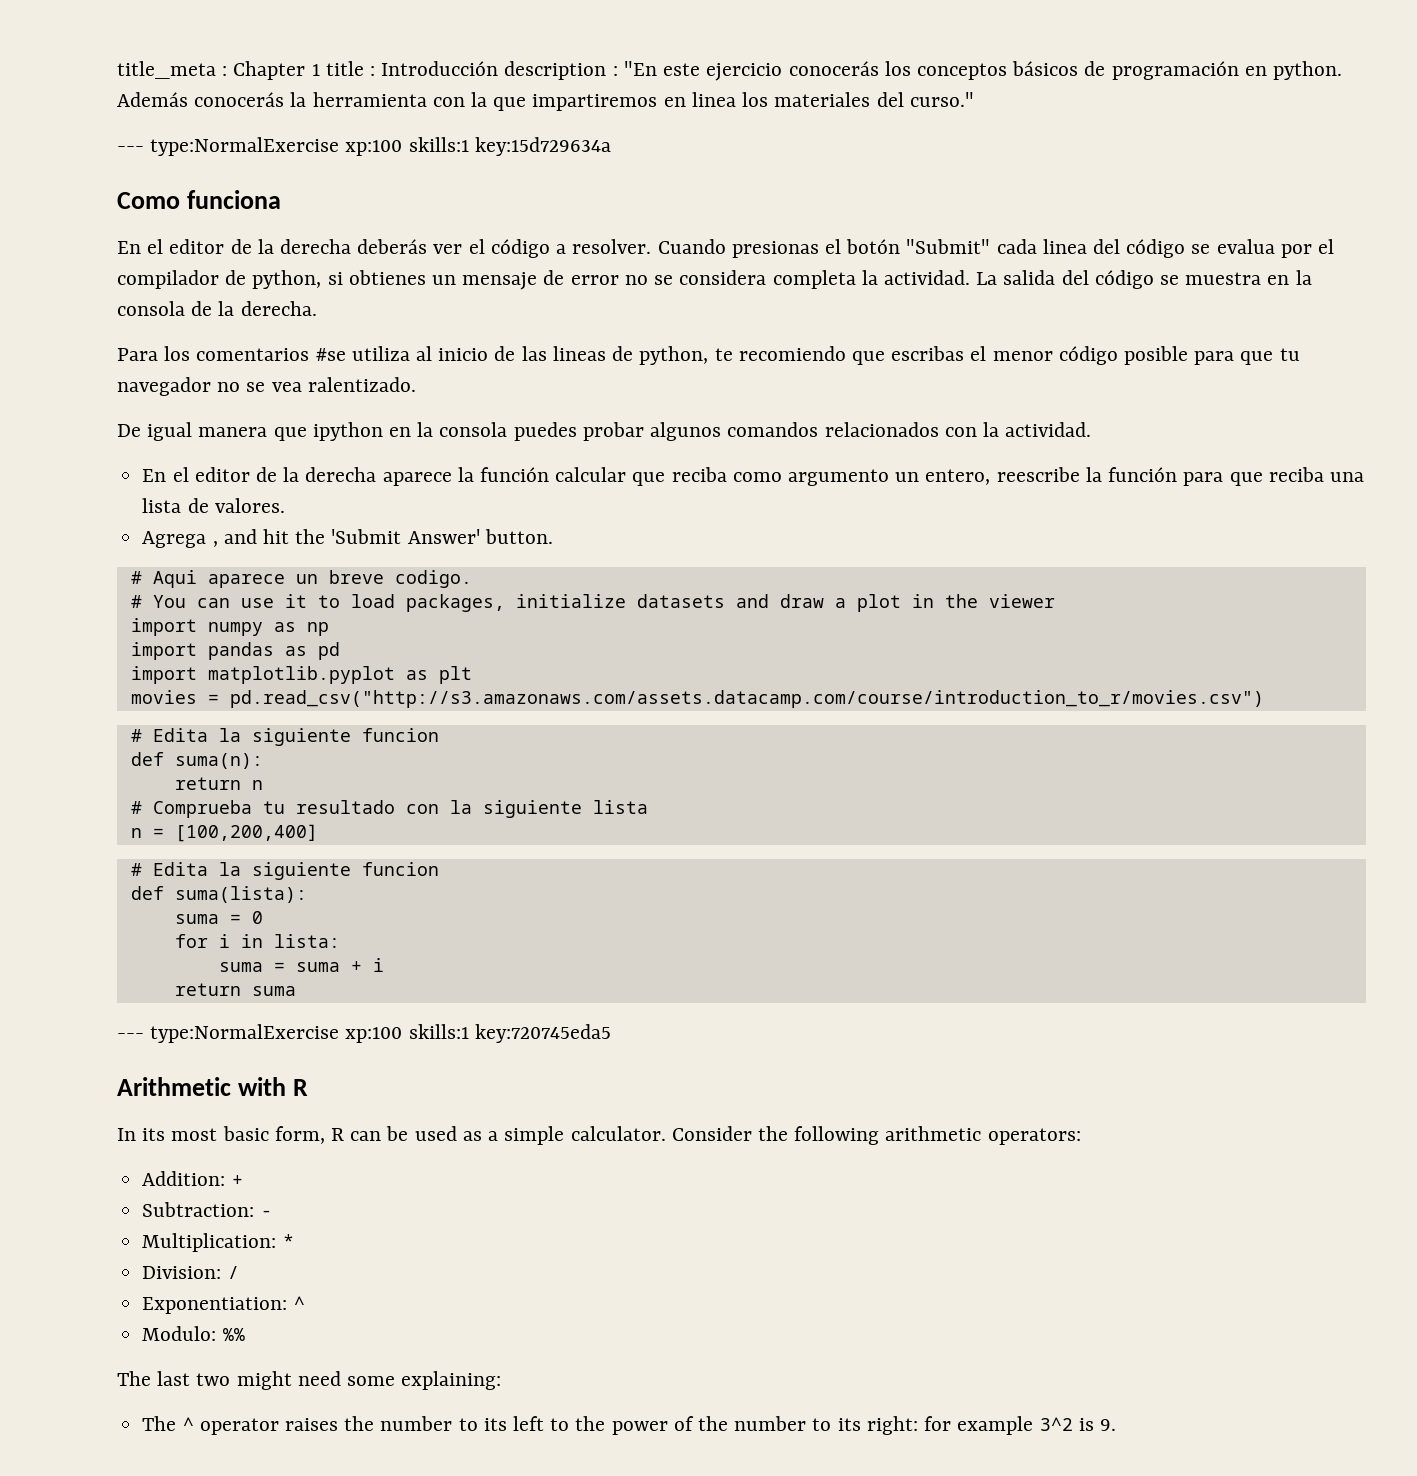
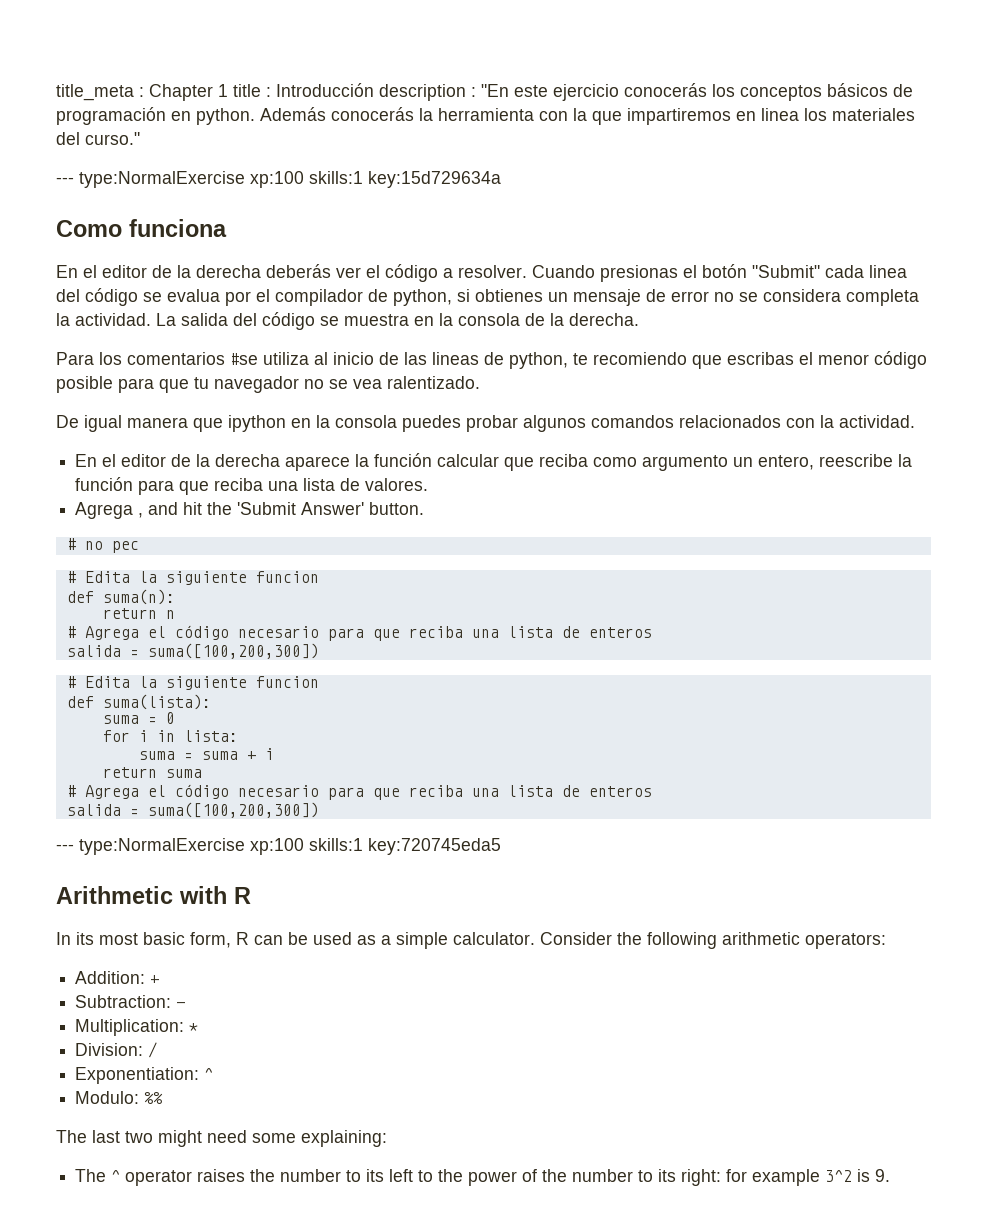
[152,570,472,588] [130,594,1055,612] [130,618,329,636] [130,642,340,660] [130,666,472,684] [130,690,1264,708] Aqui aparece un breve codigo. // # You can use it to load packages, initialize datasets and draw a plot in the viewer // import numpy as np // import pandas as pd // import matplotlib.pyplot as plt // movies = pd.read_csv("http://s3.amazonaws.com/assets.datacamp.com/course/introduction_to_r/movies.csv") -> [84,541,139,553] no pec
[152,800,648,818] [130,824,318,842] Comprueba tu resultado con la siguiente lista // n = [100,200,400] -> [84,625,652,641] [66,643,319,659] Agrega el código necesario para que reciba una lista de enteros // salida = suma([100,200,300])
(296, 991) none -> [66,784,652,800] [66,802,319,818] // # Agrega el código necesario para que reciba una lista de enteros // salida = suma([100,200,300])

